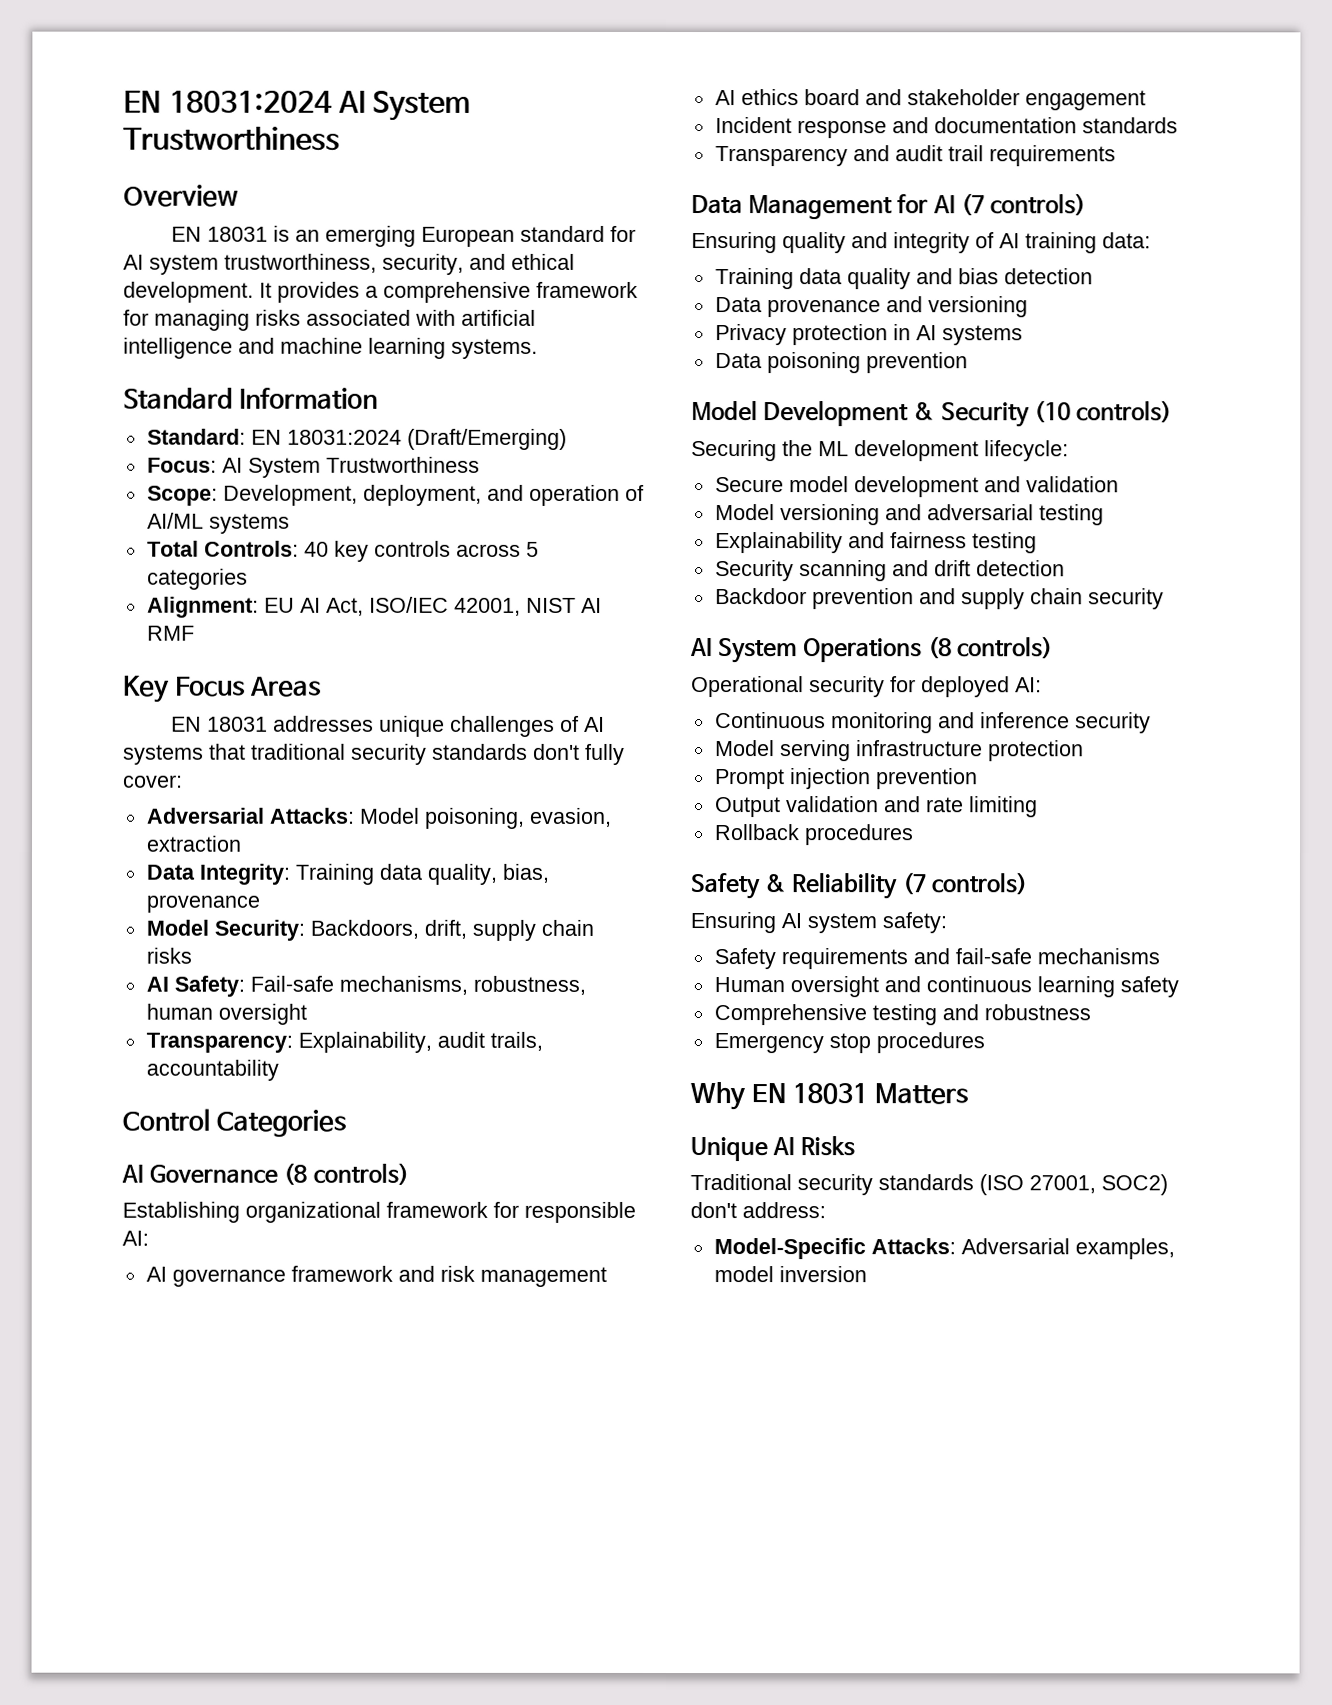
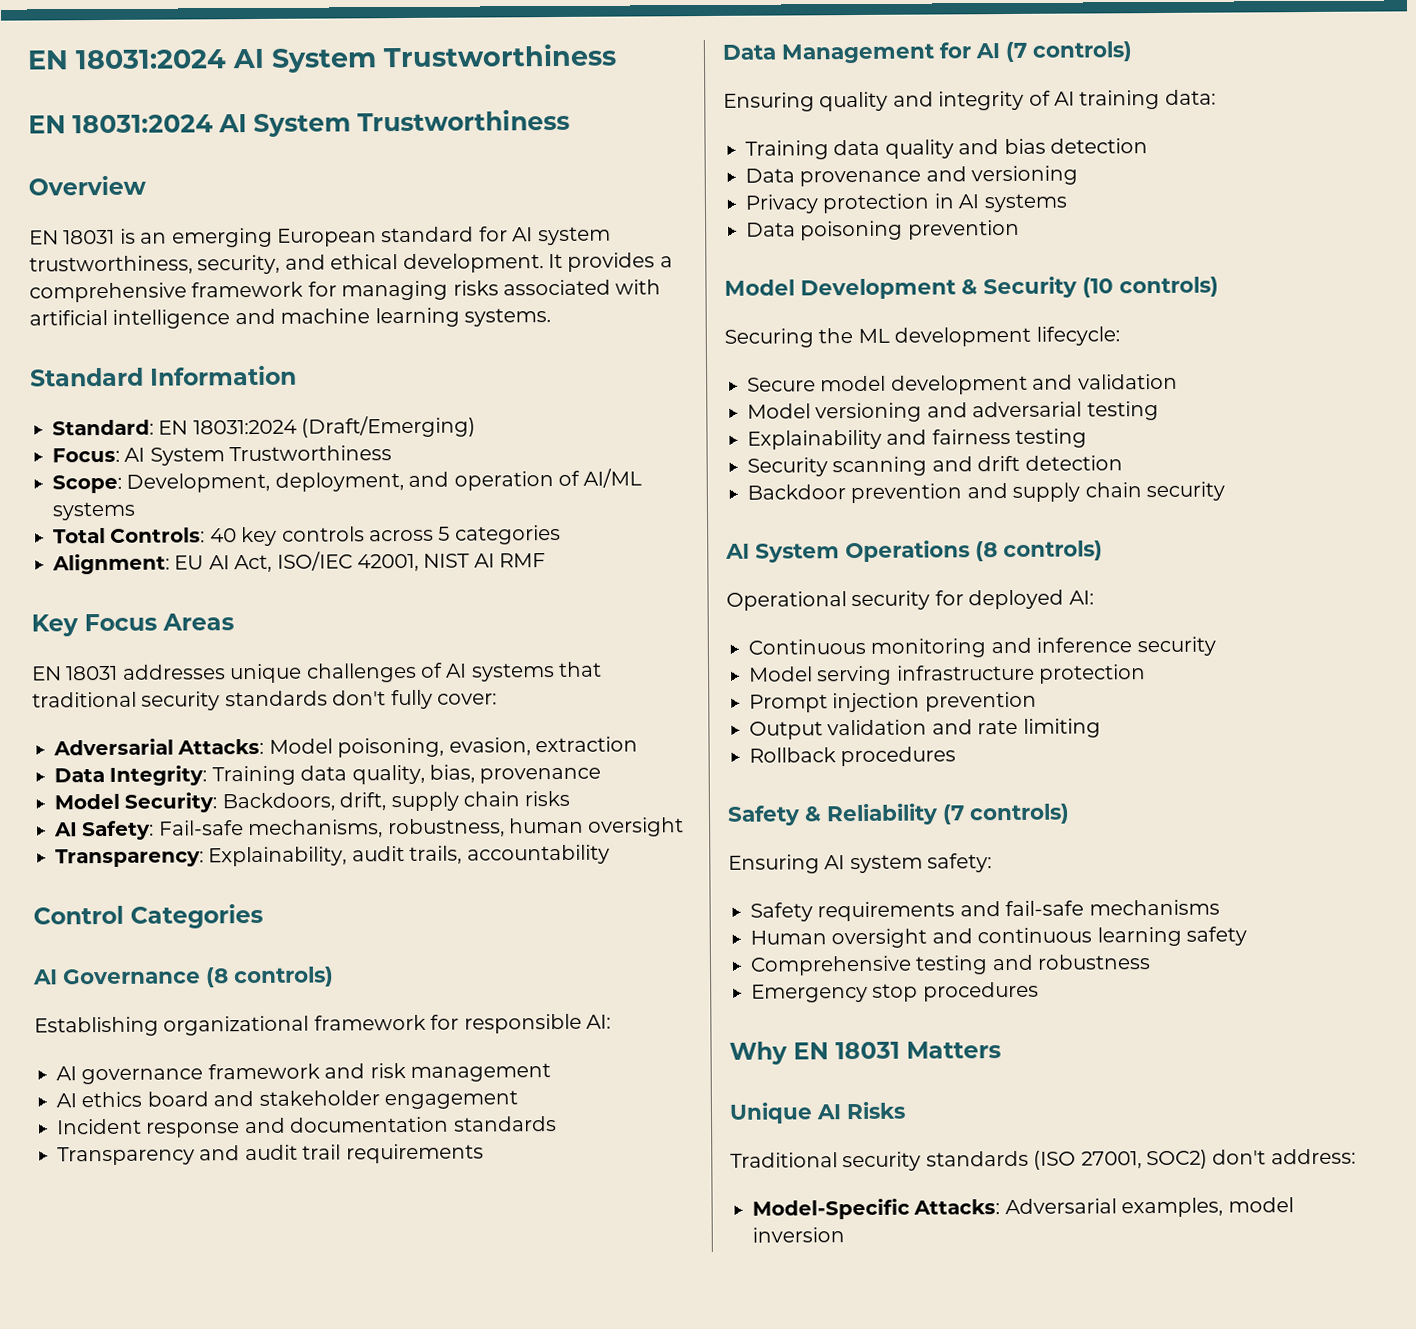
[123,90,472,121] [123,126,340,151] EN 18031:2024 AI System Trustworthiness -> [27,43,617,73] [28,108,570,138] EN 18031:2024 AI System Trustworthiness // EN 18031:2024 AI System Trustworthiness

